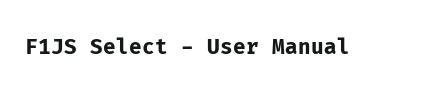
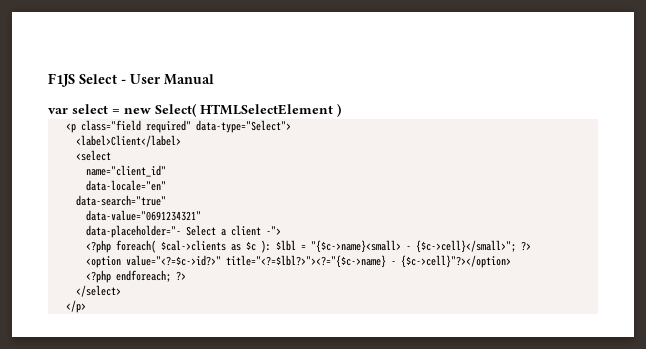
(350, 45) none -> [48,103,341,117] [65,120,291,133] [75,135,181,147] [75,150,111,161] [85,165,166,177] [85,180,166,191] [75,195,166,206] [85,210,201,221] [85,225,281,238] [85,240,531,253] [85,255,511,268] [85,270,186,283] [75,285,121,297] [65,300,86,313] // var select = new Select( HTMLSelectElement ) // <p class="field required" data-type="Select"> // <label>Client</label> // <select // name="client_id" // data-locale="en" // data-search="true" // data-value="0691234321" // data-placeholder="- Select a client -"> // <?php foreach( $cal->clients as $c ): $lbl = "{$c->name}<small> - {$c->cell}</small>"; ?> // <option value="<?=$c->id?>" title="<?=$lbl?>"><?="{$c->name} - {$c->cell}"?></option> // <?php endforeach; ?> // </select> // </p>

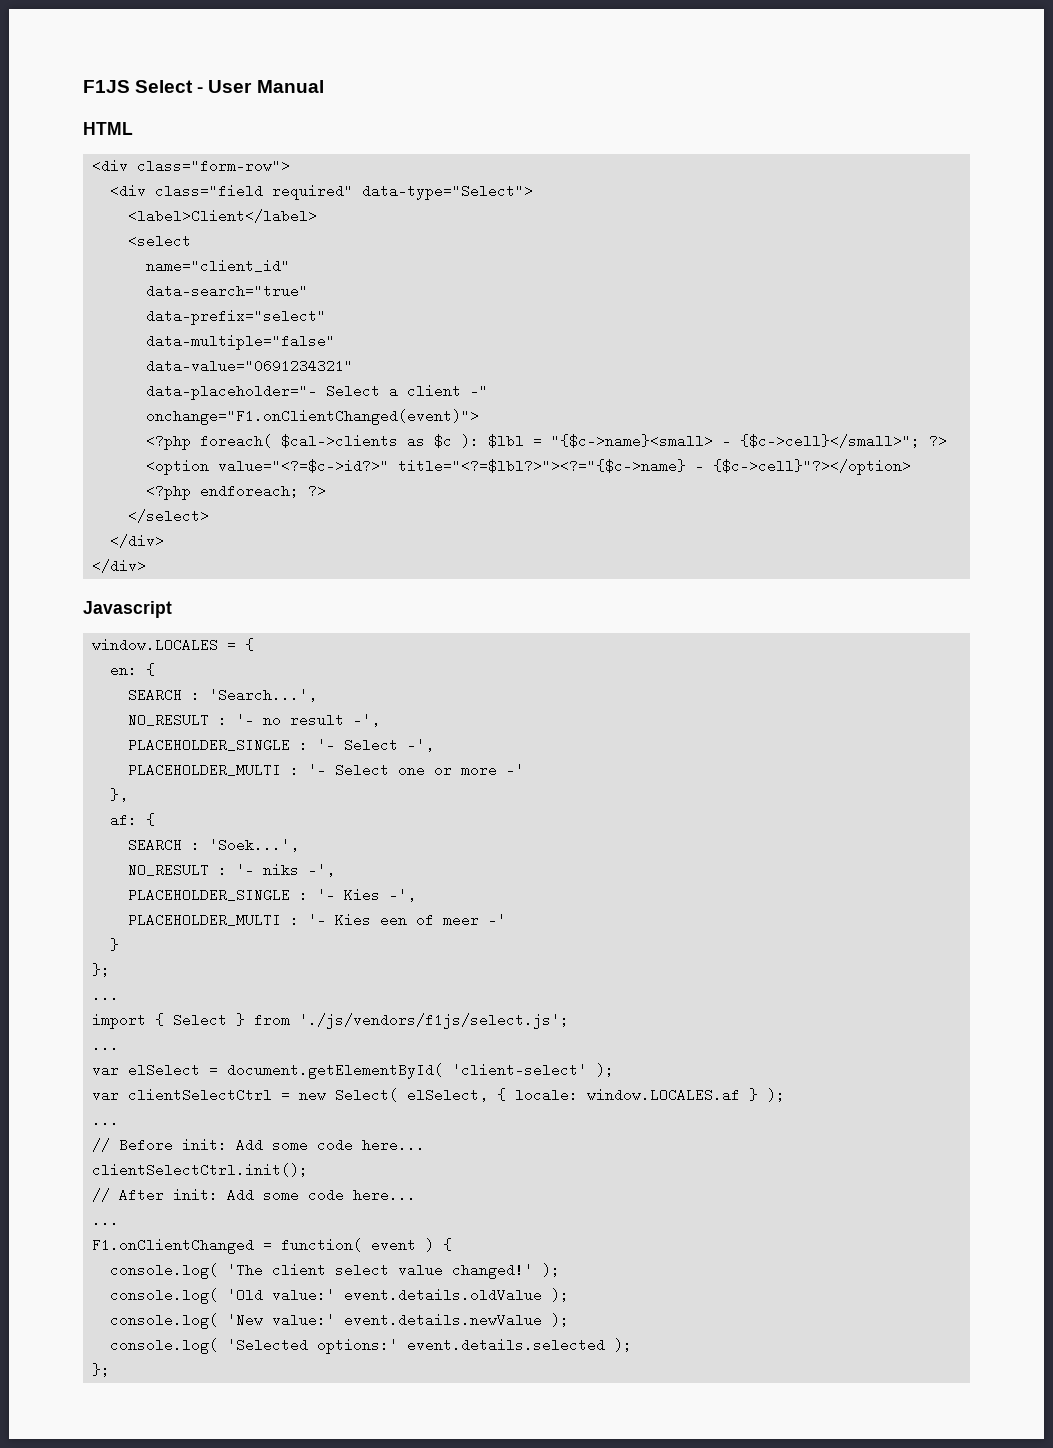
[48,103,341,117] [65,123,76,133] var select = new Select( HTMLSelectElement ) // <p -> [83,122,133,135] [92,159,290,173] [110,184,146,198] HTML // <div class="form-row"> // <div
[85,180,166,191] [75,195,166,206] data-locale="en" // data-search="true" -> [146,284,308,298] [146,309,326,325] [146,334,335,350] data-search="true" // data-prefix="select" // data-multiple="false"
[265,226,281,235] -"> -> [470,384,488,398] [146,409,479,425] -" // onchange="F1.onClientChanged(event)">
[65,300,86,313] </p> -> [110,534,164,548] [92,559,146,573] [83,601,172,618] [92,638,254,652] [110,663,155,677] [128,688,317,702] [128,713,380,727] [128,738,434,752] [128,763,524,777] [110,788,128,802] [110,813,155,827] [128,838,299,852] [128,863,335,877] [128,888,416,902] [128,913,506,927] [110,938,119,951] [92,963,110,977] [92,988,119,1002] [92,1013,569,1029] [92,1038,119,1052] [92,1063,614,1079] [92,1088,785,1102] [92,1113,119,1127] [92,1138,425,1152] [92,1163,308,1177] [92,1188,416,1202] [92,1213,119,1227] [92,1238,452,1254] [110,1263,560,1279] [110,1288,569,1304] [110,1313,569,1329] [110,1338,632,1354] [92,1363,110,1377] </div> // </div> // Javascript // window.LOCALES = { // en: { // SEARCH : 'Search...', // NO_RESULT : '- no result -', // PLACEHOLDER_SINGLE : '- Select -', // PLACEHOLDER_MULTI : '- Select one or more -' // }, // af: { // SEARCH : 'Soek...', // NO_RESULT : '- niks -', // PLACEHOLDER_SINGLE : '- Kies -', // PLACEHOLDER_MULTI : '- Kies een of meer -' // } // }; // ... // import { Select } from './js/vendors/f1js/select.js'; // ... // var elSelect = document.getElementById( 'client-select' ); // var clientSelectCtrl = new Select( elSelect, { locale: window.LOCALES.af } ); // ... // // Before init: Add some code here... // clientSelectCtrl.init(); // // After init: Add some code here... // ... // F1.onClientChanged = function( event ) { // console.log( 'The client select value changed!' ); // console.log( 'Old value:' event.details.oldValue ); // console.log( 'New value:' event.details.newValue ); // console.log( 'Selected options:' event.details.selected ); // };

